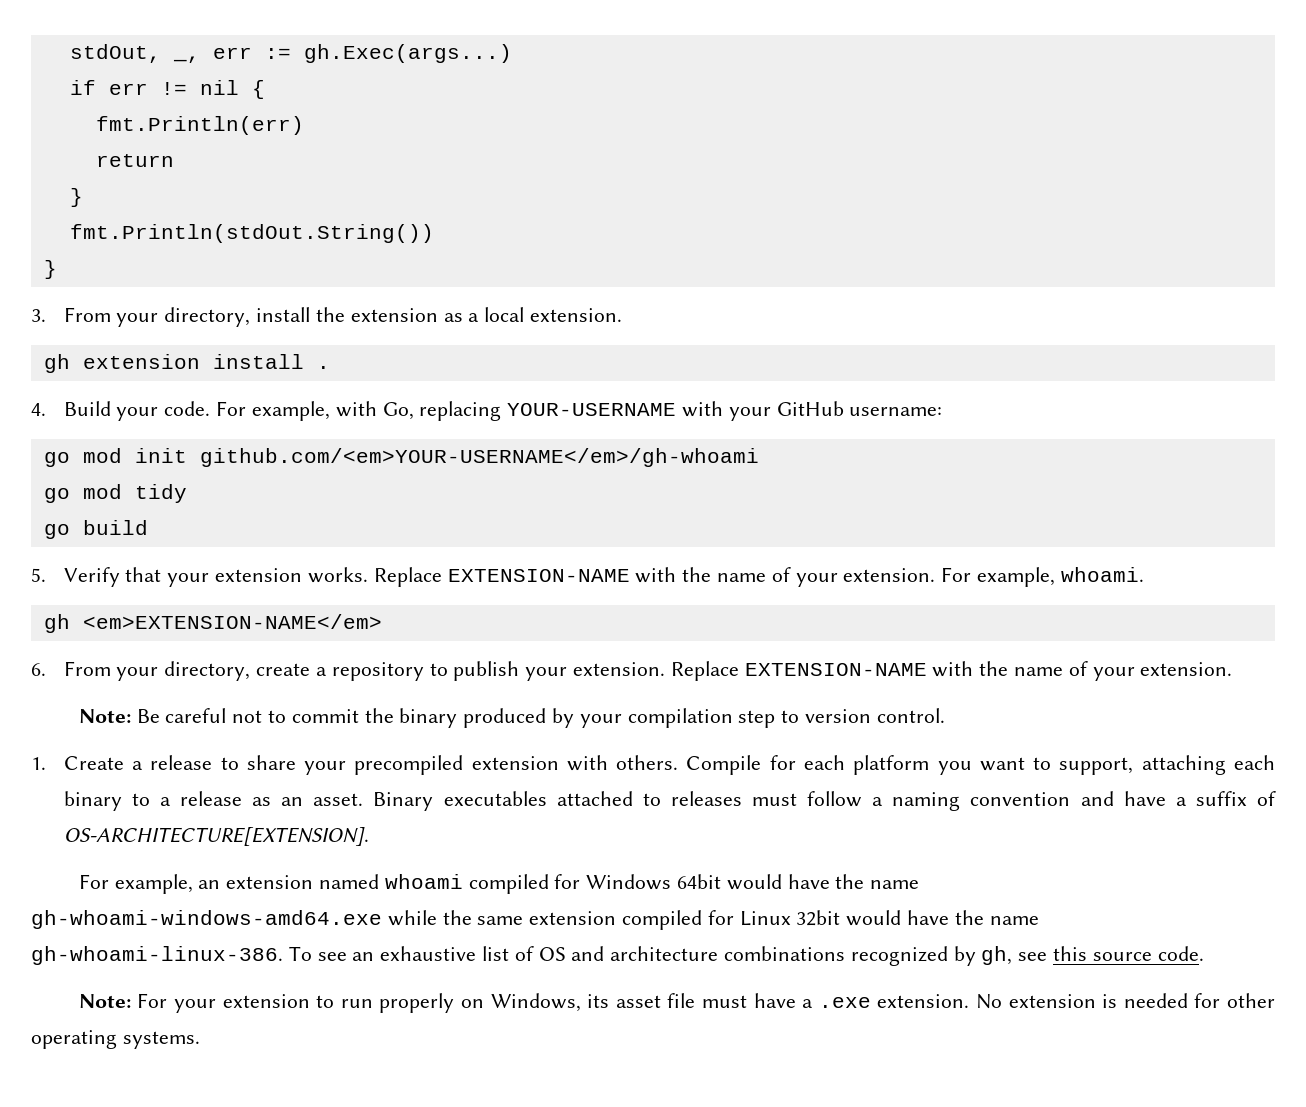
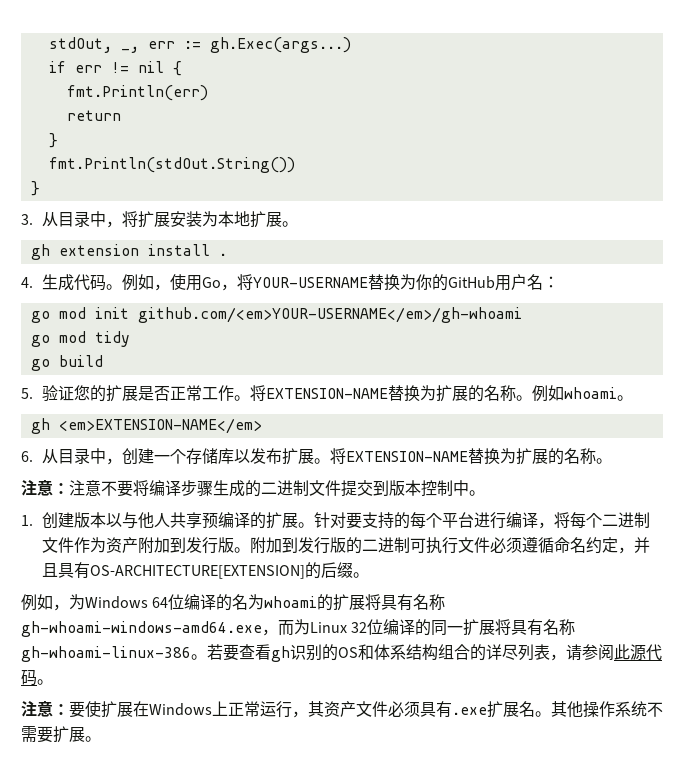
[63,307,622,327] From your directory, install the extension as a local extension. -> [41,211,298,228] 从目录中，将扩展安装为本地扩展。
[63,401,943,421] Build your code. For example, with Go, replacing YOUR-USERNAME with your GitHub username: -> [41,274,559,291] 生成代码。例如，使用Go，将YOUR-USERNAME替换为你的GitHub用户名：
[63,567,1144,587] [43,614,382,633] [31,661,1233,681] [78,708,945,728] [31,755,1275,775] [63,791,1276,811] [63,827,369,846] [78,874,920,894] [31,910,1039,930] [31,946,1204,966] [78,993,1275,1013] [31,1030,200,1049] Verify that your extension works. Replace EXTENSION-NAME with the name of your extension. For example, whoami. // gh <em>EXTENSION-NAME</em> // 6. From your directory, create a repository to publish your extension. Replace EXTENSION-NAME with the name of your extension. // Note: Be careful not to commit the binary produced by your compilation step to version control. // 1. Create a release to share your precompiled extension with others. Compile for each platform you want to support, attaching each binary to a release as an asset. Binary executables attached to releases must follow a naming convention and have a suffix of OS-ARCHITECTURE[EXTENSION]. // For example, an extension named whoami compiled for Windows 64bit would have the name gh-whoami-windows-amd64.exe while the same extension compiled for Linux 32bit would have the name gh-whoami-linux-386. To see an exhaustive list of OS and architecture combinations recognized by gh, see this source code. // Note: For your extension to run properly on Windows, its asset file must have a .exe extension. No extension is needed for other operating systems. -> [41,385,633,402] [30,418,262,434] [21,448,612,465] [21,480,485,497] [21,512,650,529] [41,537,650,554] [41,562,369,579] [21,594,446,611] [21,619,576,637] [21,644,662,662] [21,669,53,686] [21,701,663,718] [21,726,101,743] 验证您的扩展是否正常工作。将EXTENSION-NAME替换为扩展的名称。例如whoami。 // gh <em>EXTENSION-NAME</em> // 6.从目录中，创建一个存储库以发布扩展。将EXTENSION-NAME替换为扩展的名称。 // 注意：注意不要将编译步骤生成的二进制文件提交到版本控制中。 // 1.创建版本以与他人共享预编译的扩展。针对要支持的每个平台进行编译，将每个二进制文件作为资产附加到发行版。附加到发行版的二进制可执行文件必须遵循命名约定，并且具有OS-ARCHITECTURE[EXTENSION]的后缀。 // 例如，为Windows 64位编译的名为whoami的扩展将具有名称gh-whoami-windows-amd64.exe，而为Linux 32位编译的同一扩展将具有名称gh-whoami-linux-386。若要查看gh识别的OS和体系结构组合的详尽列表，请参阅此源代码。 // 注意：要使扩展在Windows上正常运行，其资产文件必须具有.exe扩展名。其他操作系统不需要扩展。

